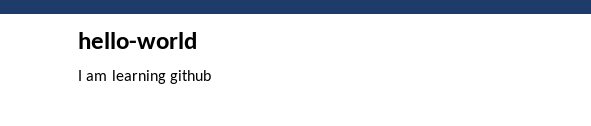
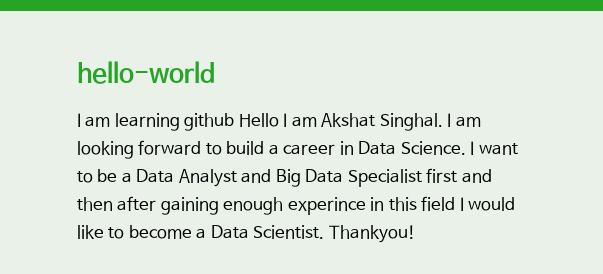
(211, 77) none -> [238,113,481,131] [77,140,518,159] [77,168,492,187] [77,196,516,215] [77,225,416,243] Hello I am Akshat Singhal. I am looking forward to build a career in Data Science. I want to be a Data Analyst and Big Data Specialist first and then after gaining enough experince in this field I would like to become a Data Scientist. Thankyou!

